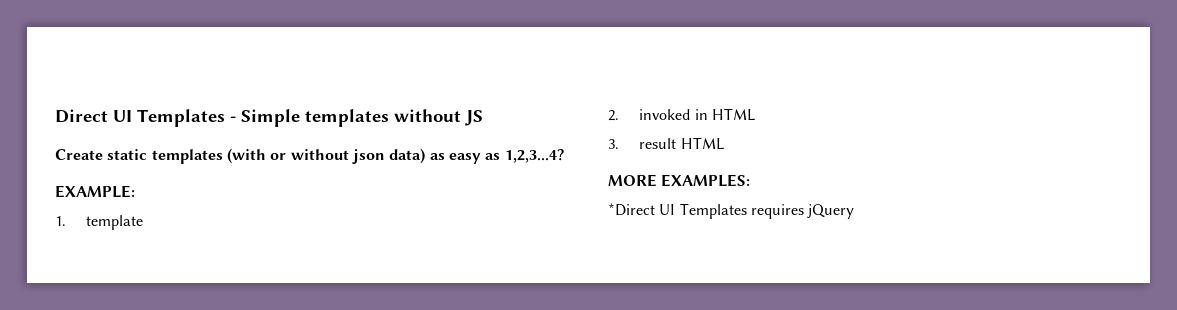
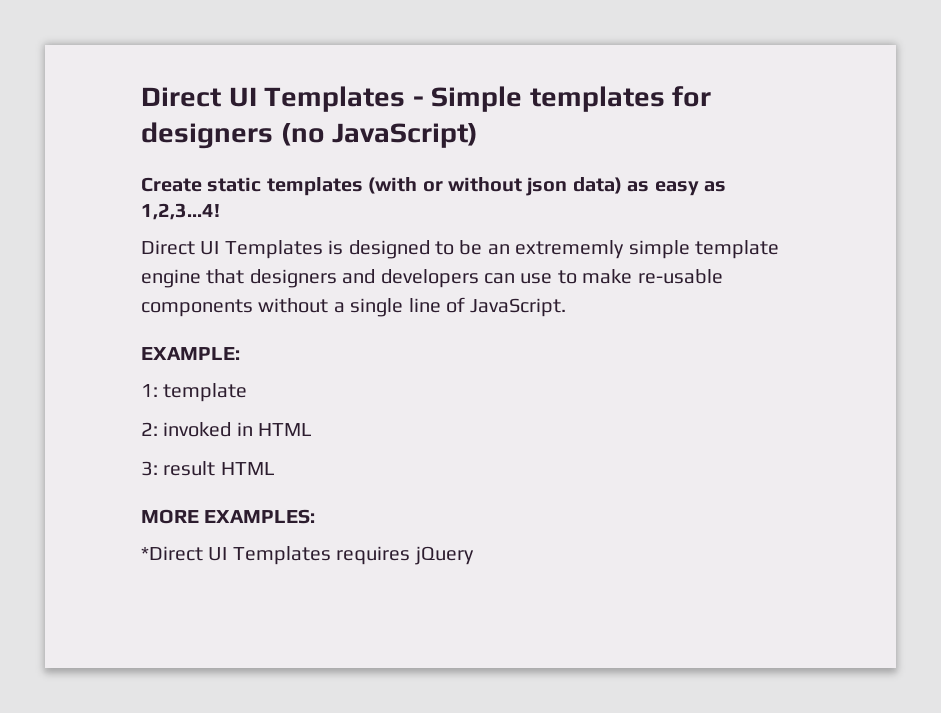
[394,109,483,126] without JS -> [672,86,712,107] [141,122,479,149] for designers (no JavaScript)
[504,149,564,163] 1,2,3...4? -> [141,203,220,220] [141,240,779,259] [141,269,723,288] [141,297,567,317] 1,2,3...4! // Direct UI Templates is designed to be an extrememly simple template engine that designers and developers can use to make re-usable components without a single line of JavaScript.
[55,216,66,226] 1. -> [141,384,158,397] 1:
[608,110,619,121] 2. -> [141,422,158,436] 2:
[608,139,619,149] 3. -> [141,461,158,476] 3:

